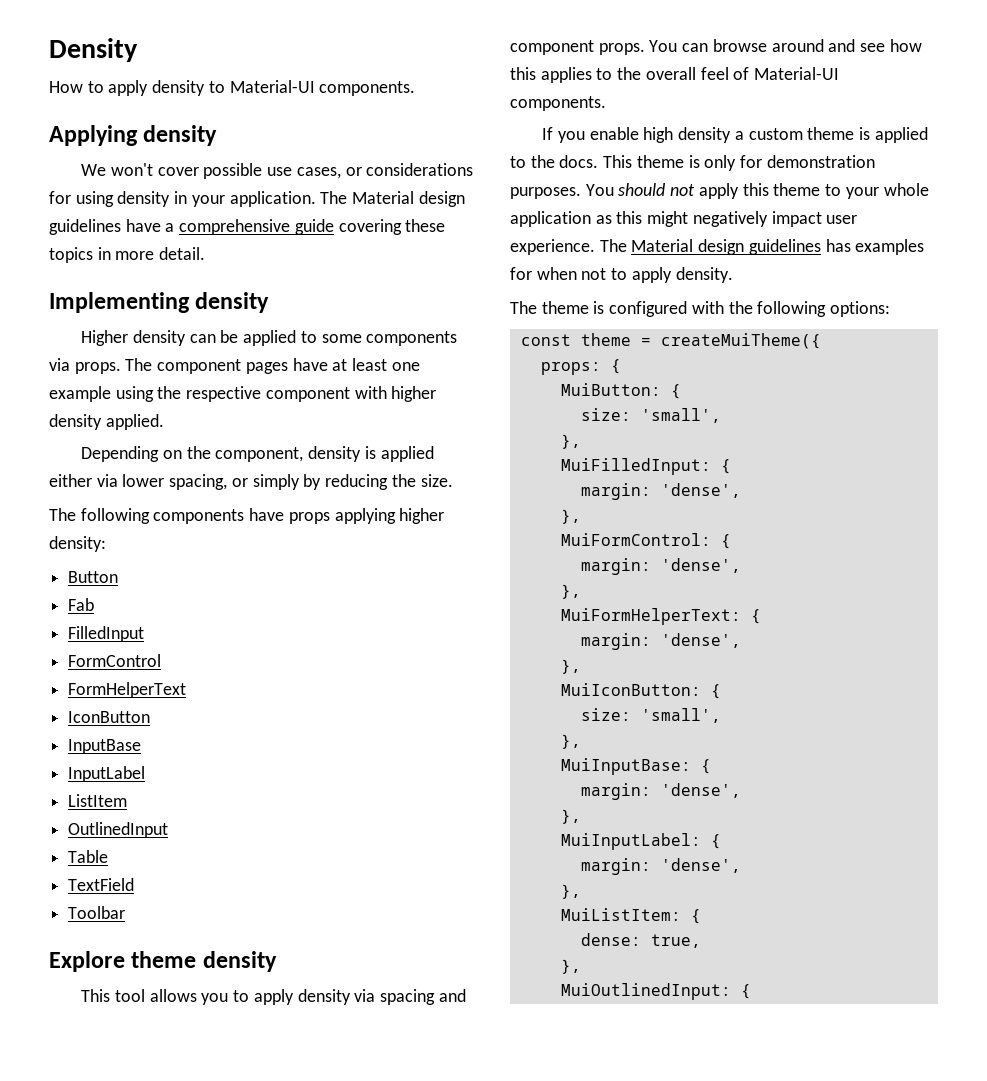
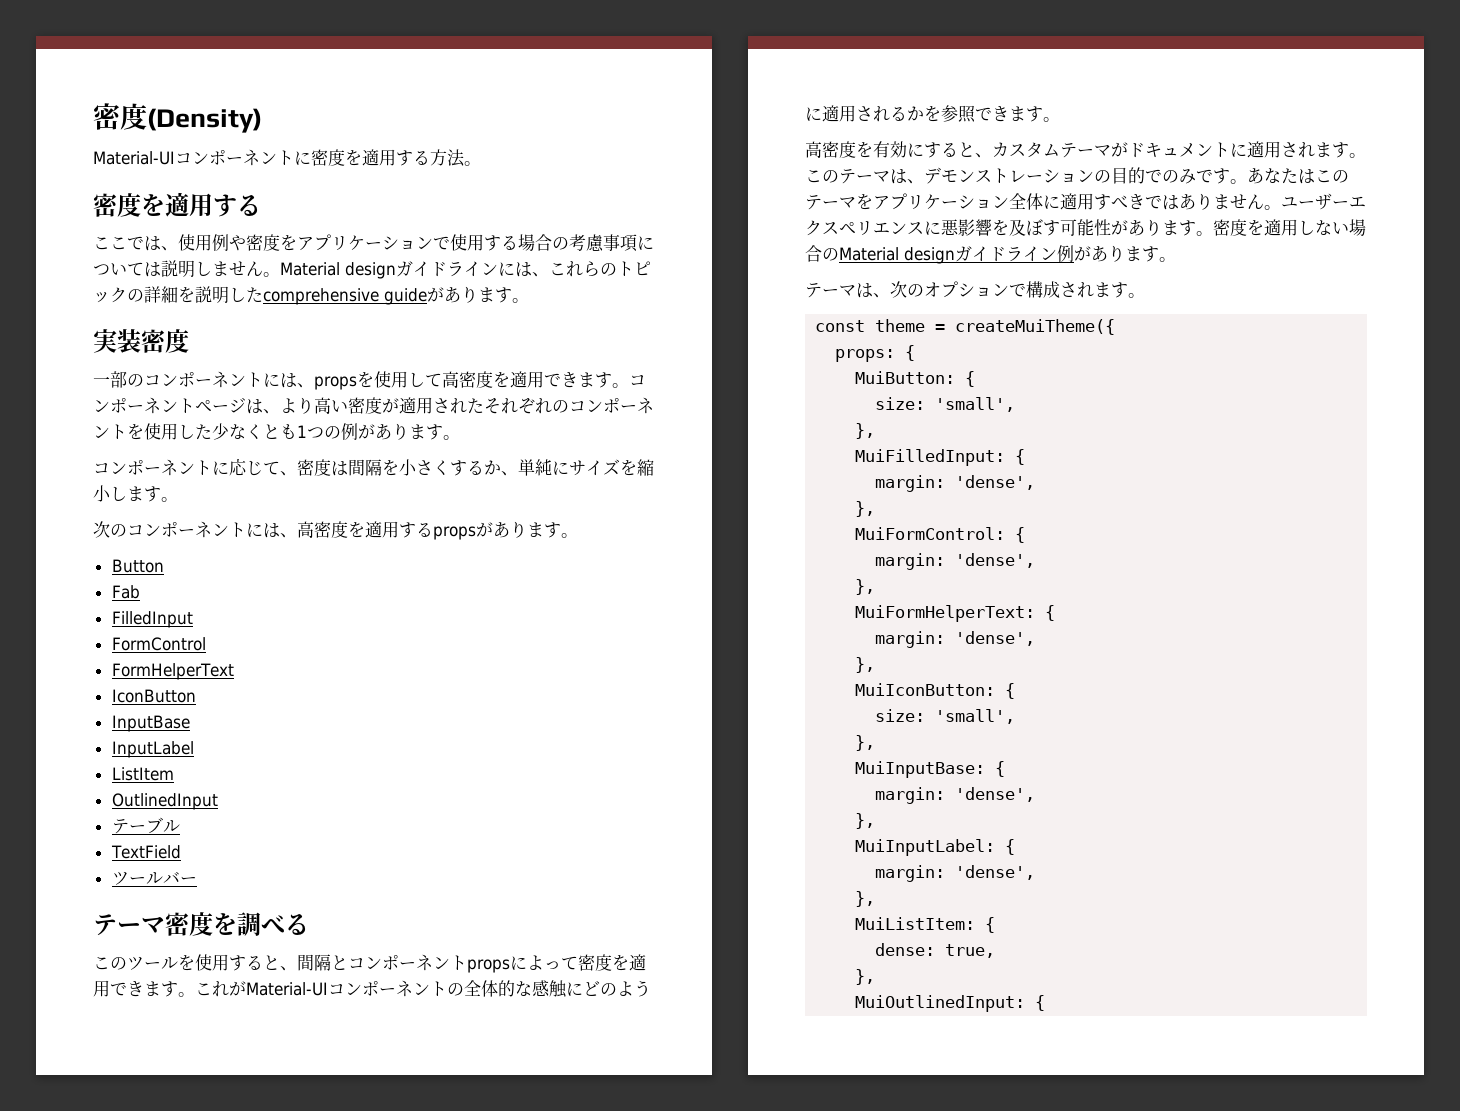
[49,38,138,62] [49,80,416,96] [49,125,218,146] [81,163,474,179] [49,191,465,207] [49,219,446,235] [49,247,206,263] [49,292,270,313] [81,330,458,346] [49,358,420,374] [49,386,437,402] [49,414,164,430] [81,446,434,462] [49,474,453,490] [49,508,445,524] [49,536,106,552] Density // How to apply density to Material-UI components. // Applying density // We won't cover possible use cases, or considerations for using density in your application. The Material design guidelines have a comprehensive guide covering these topics in more detail. // Implementing density // Higher density can be applied to some components via props. The component pages have at least one example using the respective component with higher density applied. // Depending on the component, density is applied either via lower spacing, or simply by reducing the size. // The following components have props applying higher density: -> [93,103,262,133] [93,149,481,167] [93,192,261,217] [93,234,654,252] [93,260,651,279] [93,286,529,305] [93,329,189,353] [93,371,646,390] [93,397,654,414] [93,423,460,440] [93,459,654,476] [93,485,178,502] [93,521,578,540] 密度(Density) // Material-UIコンポーネントに密度を適用する方法。 // 密度を適用する // ここでは、使用例や密度をアプリケーションで使用する場合の考慮事項については説明しません。Material designガイドラインには、これらのトピックの詳細を説明したcomprehensive guideがあります。 // 実装密度 // 一部のコンポーネントには、propsを使用して高密度を適用できます。コンポーネントページは、より高い密度が適用されたそれぞれのコンポーネントを使用した少なくとも1つの例があります。 // コンポーネントに応じて、密度は間隔を小さくするか、単純にサイズを縮小します。 // 次のコンポーネントには、高密度を適用するpropsがあります。
[68,850,109,863] Table -> [111,817,180,834] テーブル
[68,906,126,919] [49,951,277,972] [81,989,466,1005] [510,39,922,55] [510,67,840,83] [510,96,606,111] [542,127,928,143] [510,155,875,171] [510,183,929,199] [510,211,858,227] [510,239,925,255] [510,267,733,283] [510,301,891,317] Toolbar // Explore theme density // This tool allows you to apply density via spacing and component props. You can browse around and see how this applies to the overall feel of Material-UI components. // If you enable high density a custom theme is applied to the docs. This theme is only for demonstration purposes. You should not apply this theme to your whole application as this might negatively impact user experience. The Material design guidelines has examples for when not to apply density. // The theme is configured with the following options: -> [111,871,197,885] [93,912,309,936] [93,954,646,973] [93,980,651,998] [805,105,1060,123] [805,141,1366,158] [805,167,1349,184] [805,193,1366,210] [805,219,1366,236] [805,245,1176,264] [805,281,1145,298] ツールバー // テーマ密度を調べる // このツールを使用すると、間隔とコンポーネントpropsによって密度を適用できます。これがMaterial-UIコンポーネントの全体的な感触にどのように適用されるかを参照できます。 // 高密度を有効にすると、カスタムテーマがドキュメントに適用されます。このテーマは、デモンストレーションの目的でのみです。あなたはこのテーマをアプリケーション全体に適用すべきではありません。ユーザーエクスペリエンスに悪影響を及ぼす可能性があります。密度を適用しない場合のMaterial designガイドライン例があります。 // テーマは、次のオプションで構成されます。

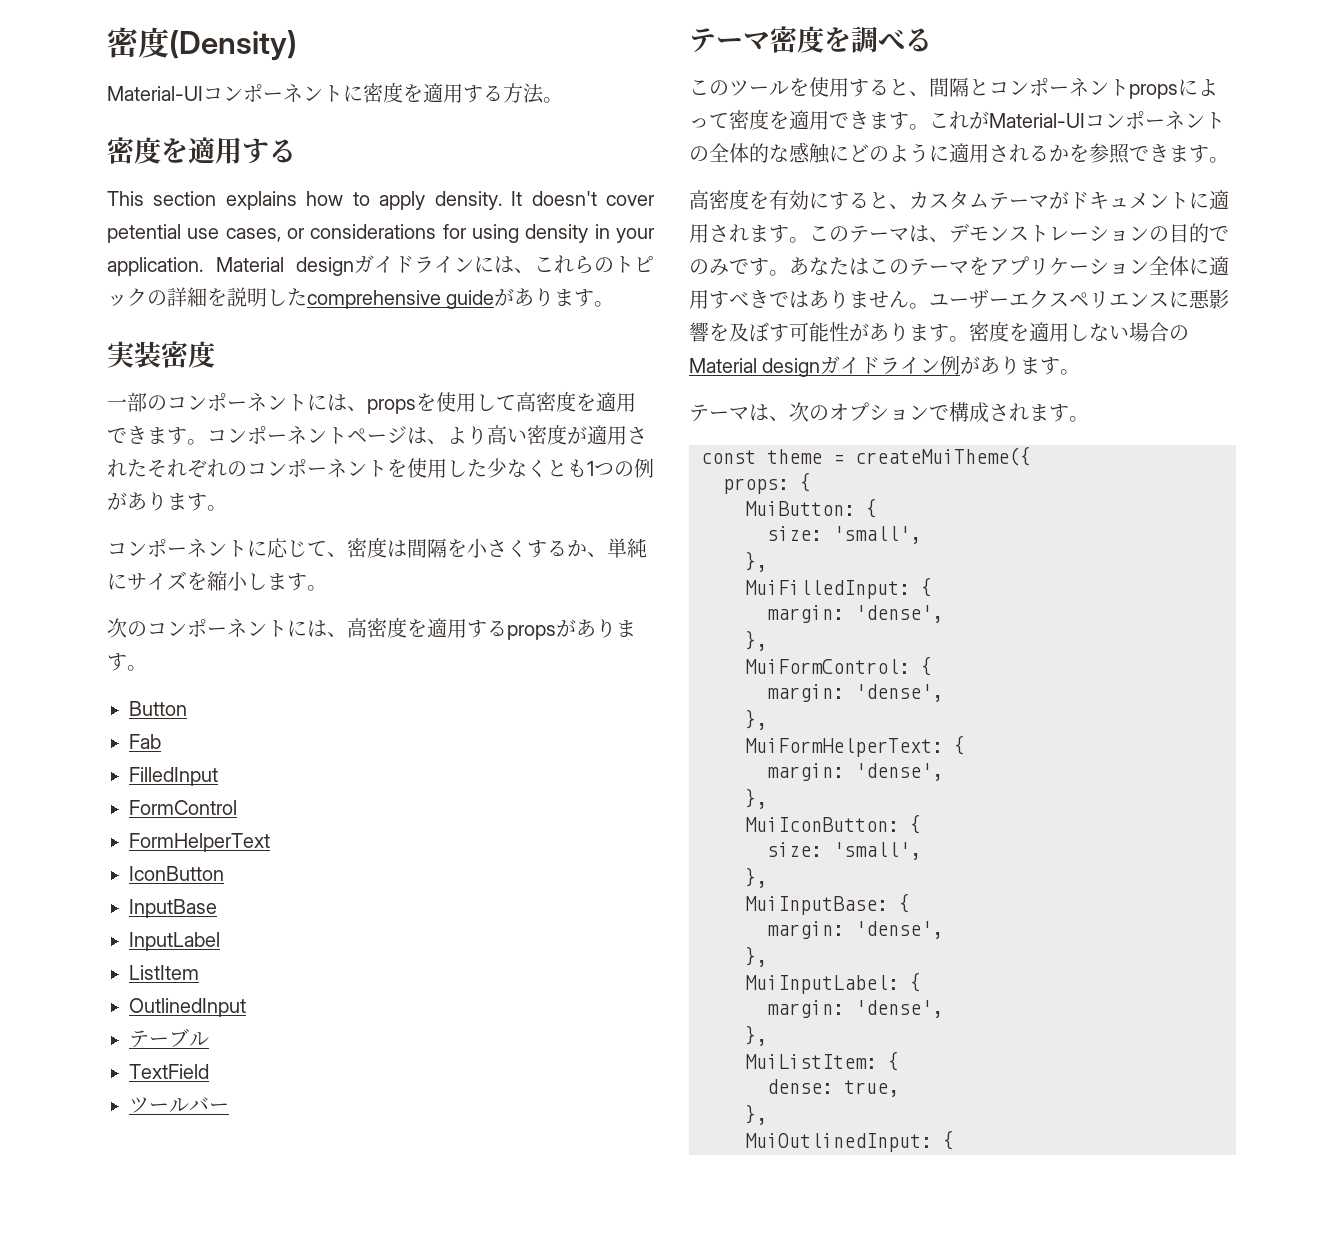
[93,234,654,252] [93,260,280,278] ここでは、使用例や密度をアプリケーションで使用する場合の考慮事項については説明しません。 -> [107,191,655,210] [107,224,655,243] [107,257,203,276] This section explains how to apply density. It doesn't cover petential use cases, or considerations for using density in your application.

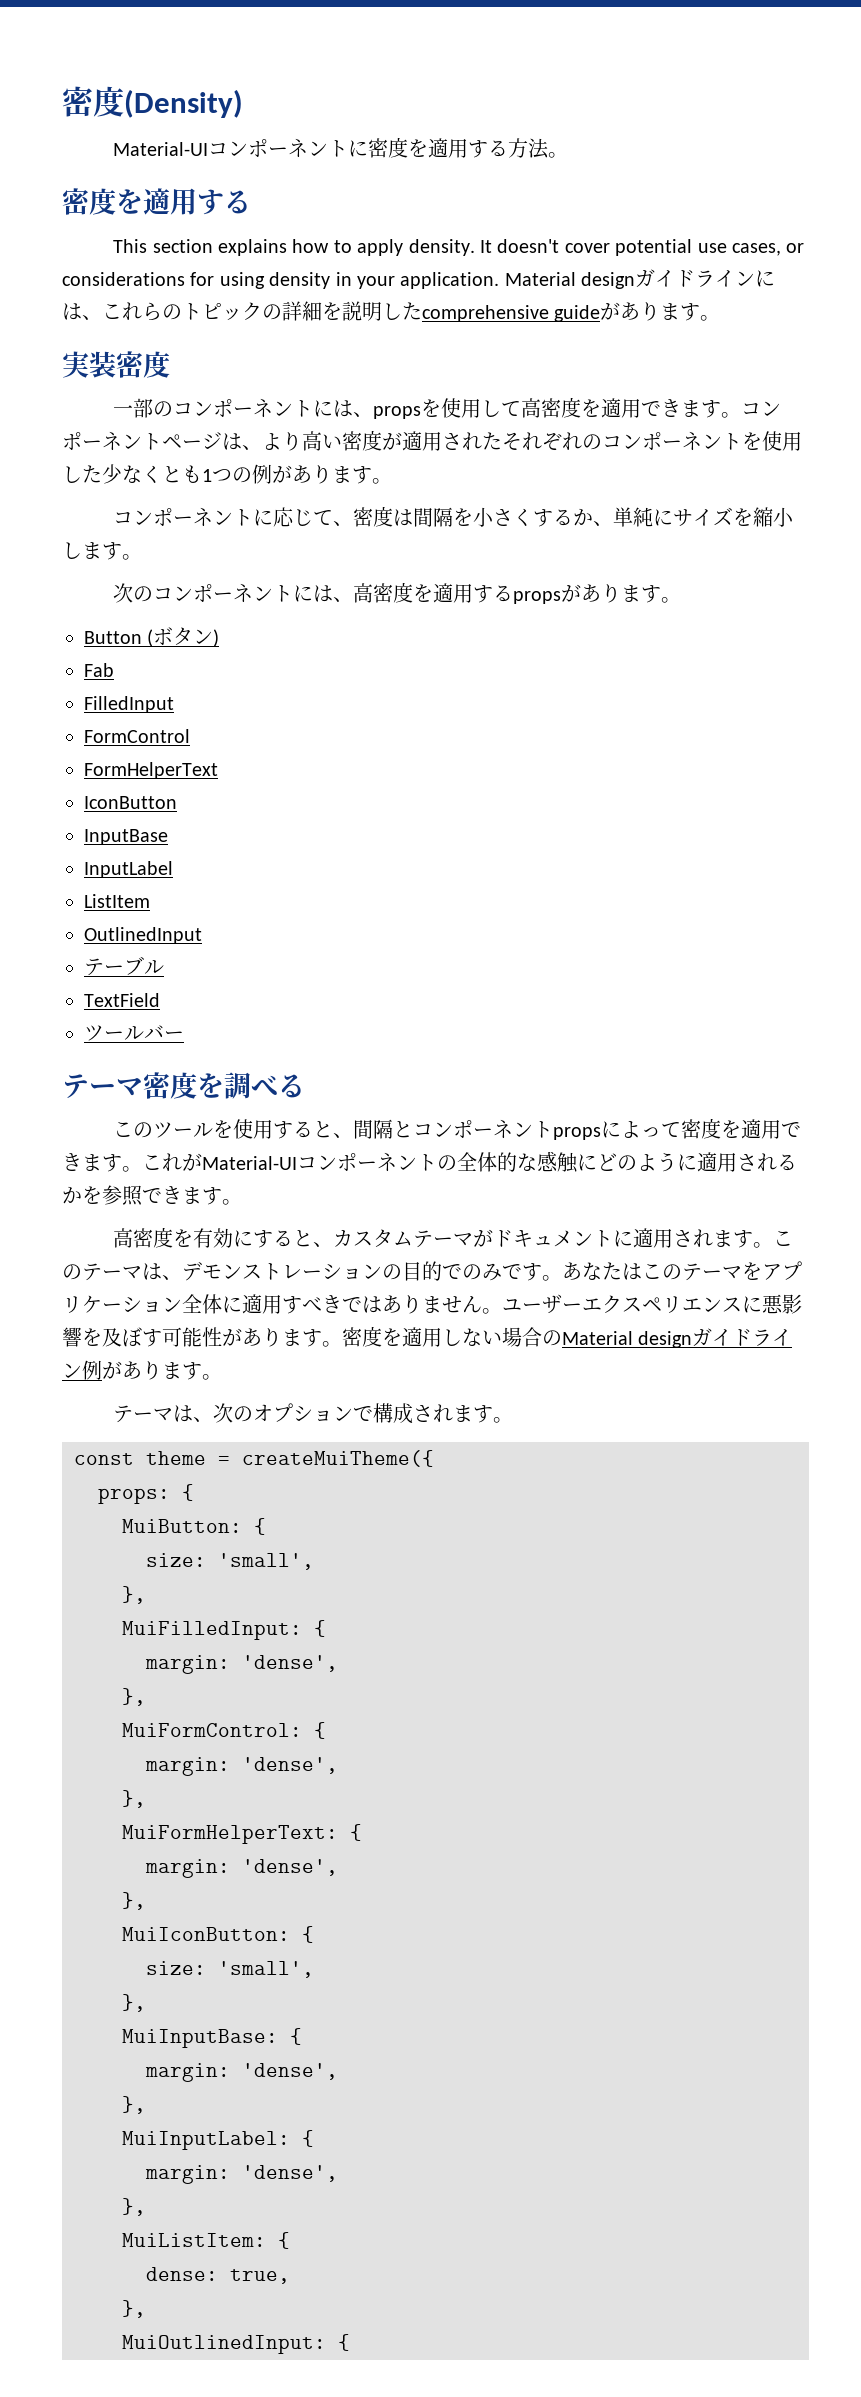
[107,224,181,243] petential -> [615,239,693,256] potential
(187, 708) none -> [147,627,220,647] (ボタン)

